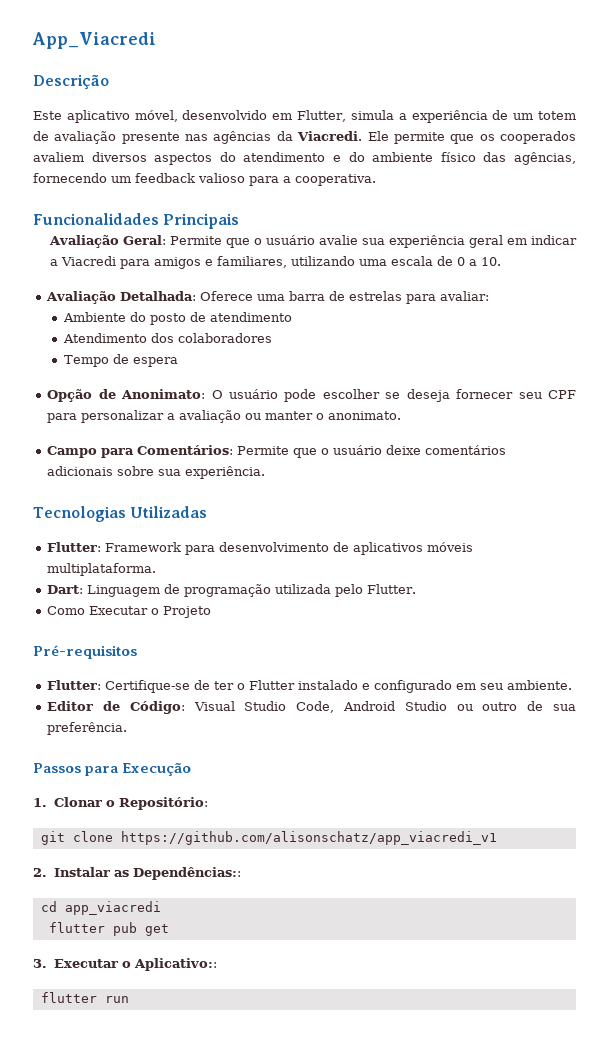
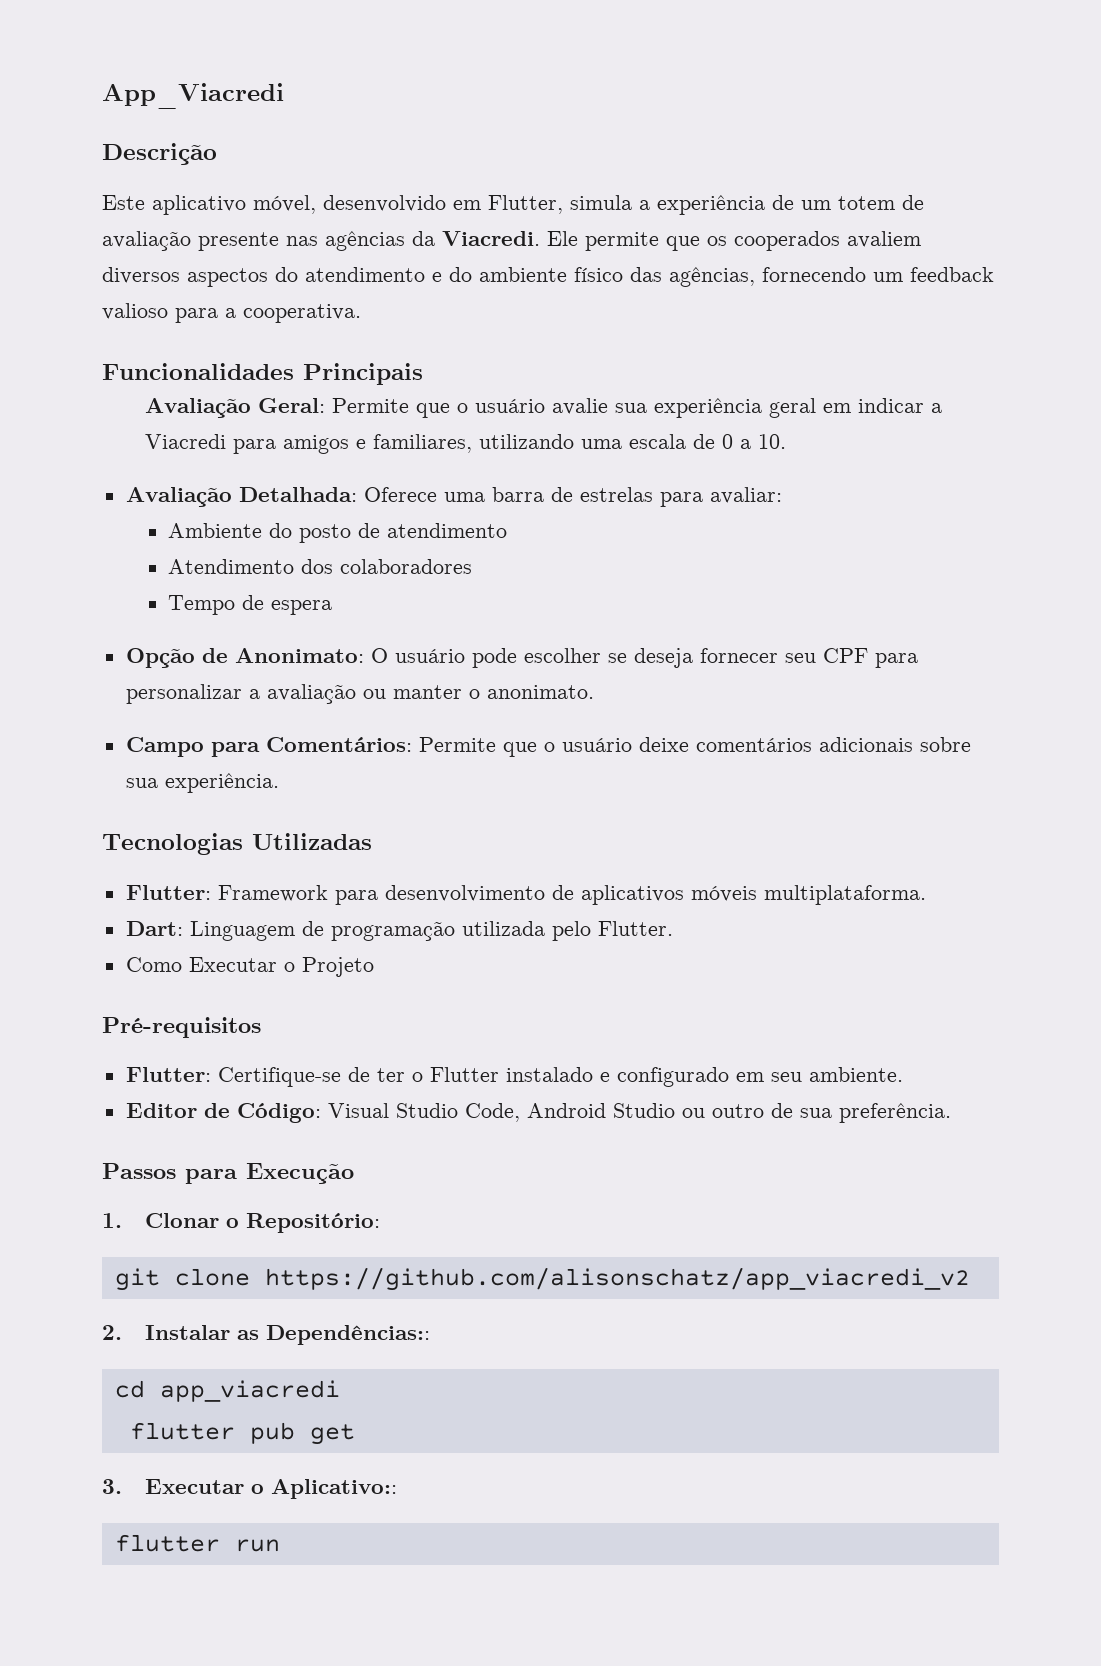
[120,831,497,845] https://github.com/alisonschatz/app_viacredi_v1 -> [264,1267,970,1291] https://github.com/alisonschatz/app_viacredi_v2

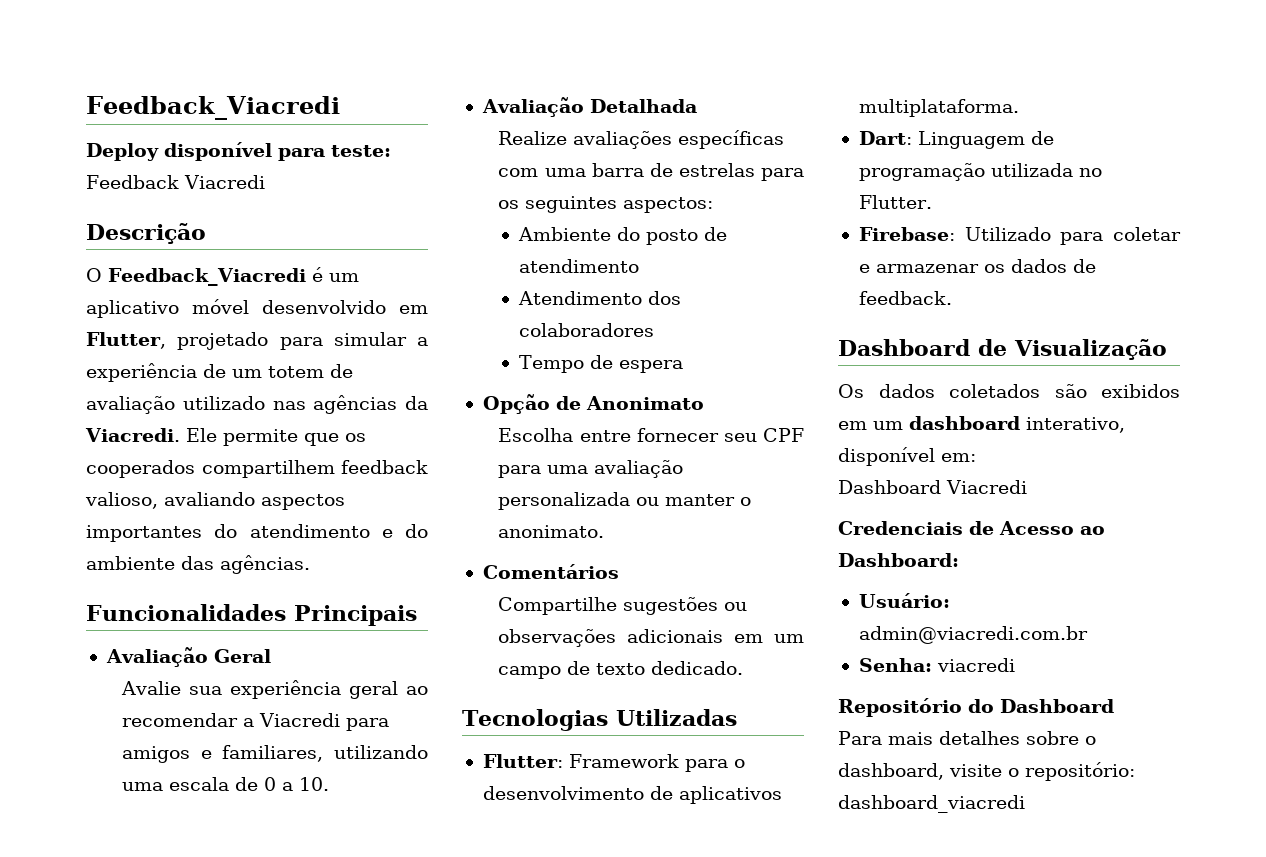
[102,83,284,109] [102,143,217,165] [102,195,632,215] App_Viacredi // Descrição // Este aplicativo móvel, desenvolvido em Flutter, simula -> [86,96,340,120] [86,142,391,161] [86,175,265,189] [86,223,206,244] [86,267,359,286] [86,299,428,318] [86,332,407,350] Feedback_Viacredi // Deploy disponível para teste: Feedback Viacredi // Descrição // O Feedback_Viacredi é um aplicativo móvel desenvolvido em Flutter, projetado para simular
[198,232,279,251] presente -> [182,396,265,410] utilizado
[847,231,921,248] [102,267,268,287] avaliem diversos aspectos -> [201,460,428,478] [85,492,345,510] [86,525,202,542] compartilhem feedback valioso, avaliando aspectos importantes
[574,267,994,287] [102,303,361,323] [102,363,423,385] [144,398,608,418] físico das agências, fornecendo um feedback valioso para a cooperativa. // Funcionalidades Principais // Avaliação Geral: Permite que o usuário avalie -> [181,555,310,574] [86,604,417,626] [105,647,271,667] [121,681,182,695] das agências. // Funcionalidades Principais // Avaliação Geral // Avalie
[822,398,924,413] em indicar -> [406,686,428,695] [122,713,239,727] ao recomendar
[238,487,437,502] Detalhada: Oferece -> [589,99,697,113] [498,130,785,149] [498,168,539,177] Detalhada // Realize avaliações específicas com
[709,487,782,504] avaliar: -> [498,196,714,213] os seguintes aspectos:
[234,648,693,668] Anonimato: O usuário pode escolher se deseja -> [585,396,704,410] [498,428,631,442] Anonimato // Escolha entre
[125,684,356,704] personalizar a avaliação -> [547,460,684,478] [498,492,631,510] uma avaliação personalizada
[125,737,971,757] [125,773,279,793] Campo para Comentários: Permite que o usuário deixe comentários adicionais sobre sua experiência. -> [482,564,619,579] [498,597,748,615] [498,629,804,647] [498,661,744,679] Comentários // Compartilhe sugestões ou observações adicionais em um campo de texto dedicado.
(378, 897) none -> [733,759,745,768] o
[690,886,757,902] móveis -> (782, 795) none
[551,921,591,941] pelo -> [1078,168,1102,177] no
[125,957,374,977] [102,1017,261,1038] [125,1067,903,1087] [125,1103,951,1123] [102,1163,354,1184] [102,1213,380,1233] [114,1267,970,1291] [102,1325,430,1345] [114,1380,340,1402] [129,1422,355,1445] [102,1479,397,1499] [114,1534,280,1552] Como Executar o Projeto // Pré-requisitos // Flutter: Certifique-se de ter o Flutter instalado e configurado em seu ambiente. // Editor de Código: Visual Studio Code, Android Studio ou outro de sua preferência. // Passos para Execução // 1. Clonar o Repositório: // git clone https://github.com/alisonschatz/app_viacredi_v2 // 2. Instalar as Dependências:: // cd app_viacredi // flutter pub get // 3. Executar o Aplicativo:: // flutter run -> [858,227,1181,245] [858,259,1096,273] [858,291,952,305] [838,339,1167,360] [838,384,1180,398] [838,416,1125,433] [838,447,976,466] [838,480,1027,494] [838,521,1105,535] [838,553,959,567] [858,593,950,608] [858,626,1088,644] [858,658,1015,672] [838,698,1114,717] [838,731,1096,745] [838,762,1135,781] [838,795,1025,813] Firebase: Utilizado para coletar e armazenar os dados de feedback. // Dashboard de Visualização // Os dados coletados são exibidos em um dashboard interativo, disponível em: // Dashboard Viacredi // Credenciais de Acesso ao Dashboard: // Usuário: admin@viacredi.com.br // Senha: viacredi // Repositório do Dashboard // Para mais detalhes sobre o dashboard, visite o repositório: dashboard_viacredi

